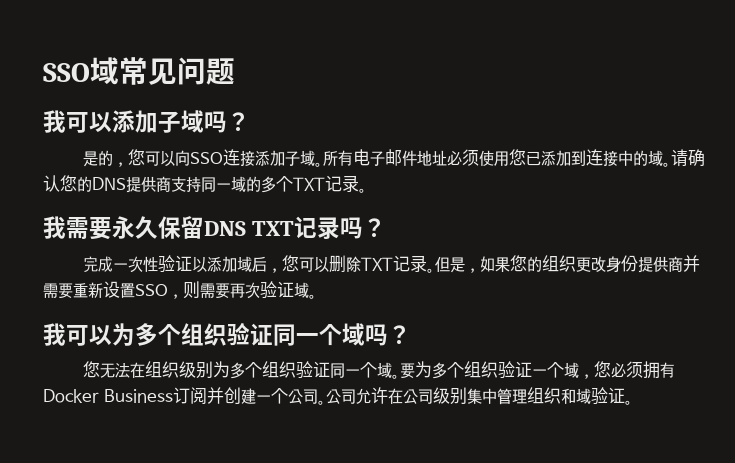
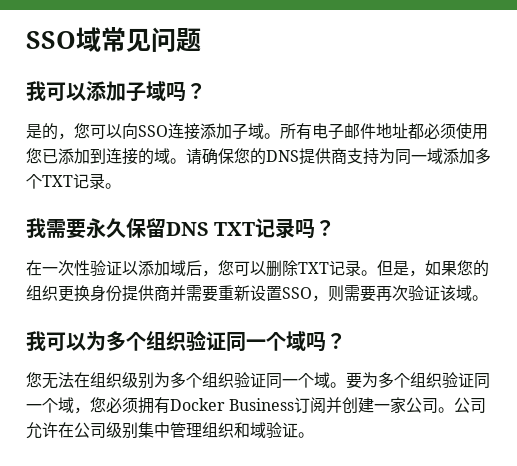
(448, 158) none -> [408,123,424,139] 都
[618,150,634,166] 中 -> (138, 156) none
[43,175,60,192] 认 -> [218,148,234,164] 保
[201,176,261,192] 同一域的 -> [379,148,475,165] 为同一域添加
[83,256,114,273] 完成 -> [26,260,42,276] 在
[591,256,607,272] 改 -> [74,285,90,302] 换
(294, 289) none -> [440,285,456,301] 该
(533, 369) none -> [474,373,490,389] 同
[270,388,288,404] 个 -> [390,397,407,414] 家

